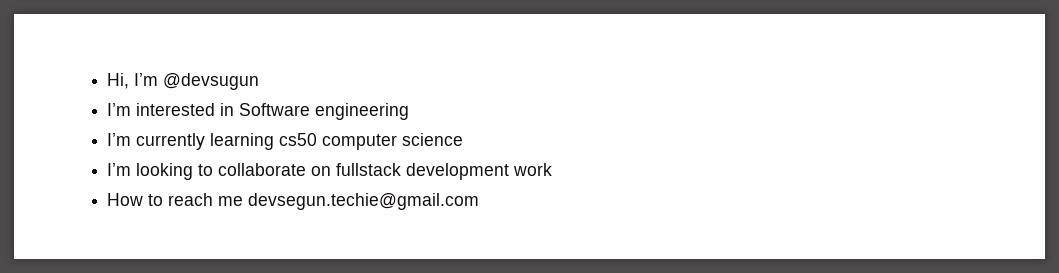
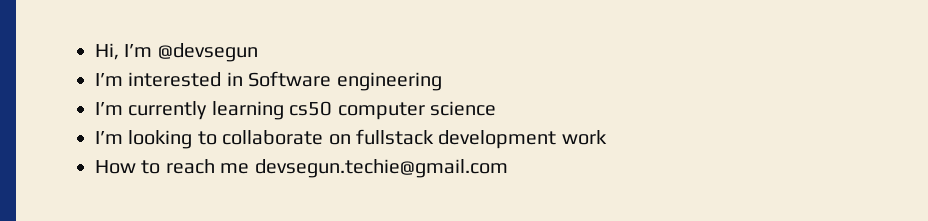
[163,73,260,90] @devsugun -> [157,43,258,62] @devsegun

